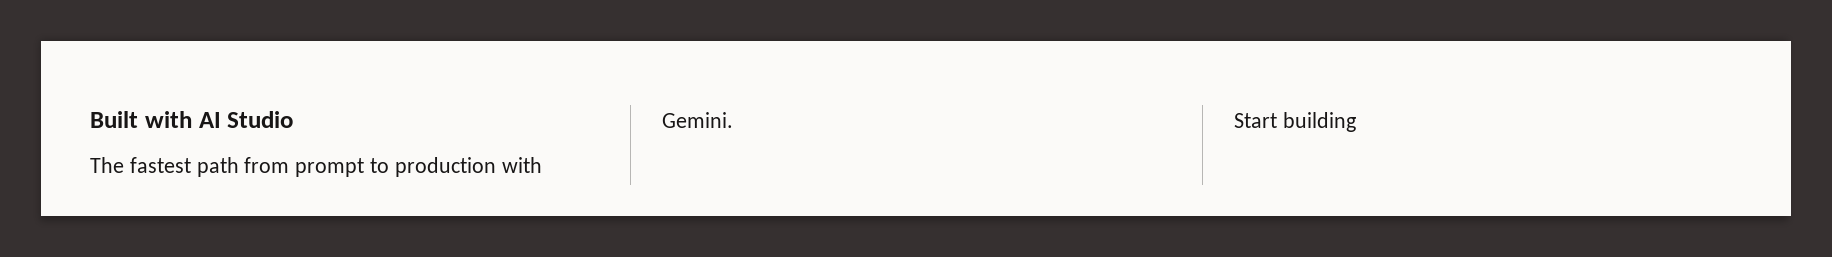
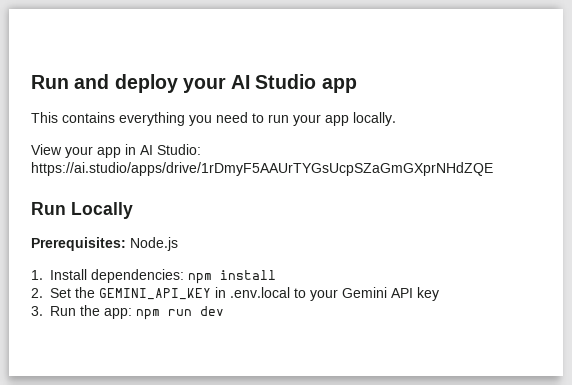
[90,111,294,128] [90,157,542,177] [662,112,733,128] [1234,112,1356,132] Built with AI Studio // The fastest path from prompt to production with Gemini. // Start building -> [31,74,357,93] [31,112,396,126] [31,144,201,158] [31,162,493,176] [31,202,133,219] [31,237,178,251] [31,269,276,284] [31,287,439,301] [31,305,224,320] Run and deploy your AI Studio app // This contains everything you need to run your app locally. // View your app in AI Studio: https://ai.studio/apps/drive/1rDmyF5AAUrTYGsUcpSZaGmGXprNHdZQE // Run Locally // Prerequisites: Node.js // 1. Install dependencies: npm install // 2. Set the GEMINI_API_KEY in .env.local to your Gemini API key // 3. Run the app: npm run dev

